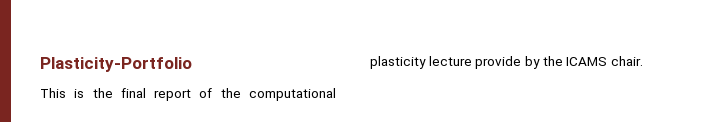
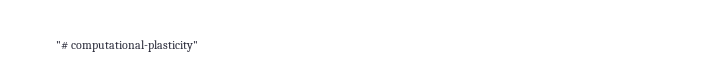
[40,57,192,72] [40,88,336,101] [370,56,643,69] Plasticity-Portfolio // This is the final report of the computational plasticity lecture provide by the ICAMS chair. -> [56,40,199,52] "# computational-plasticity"

